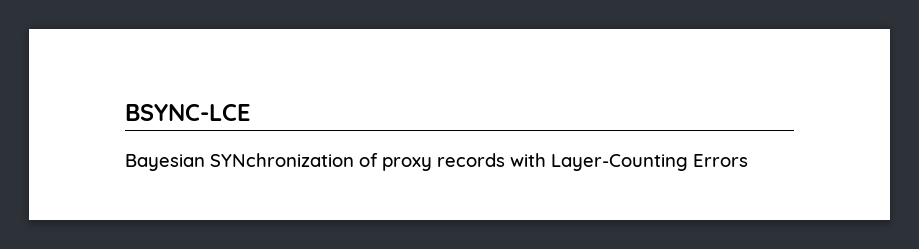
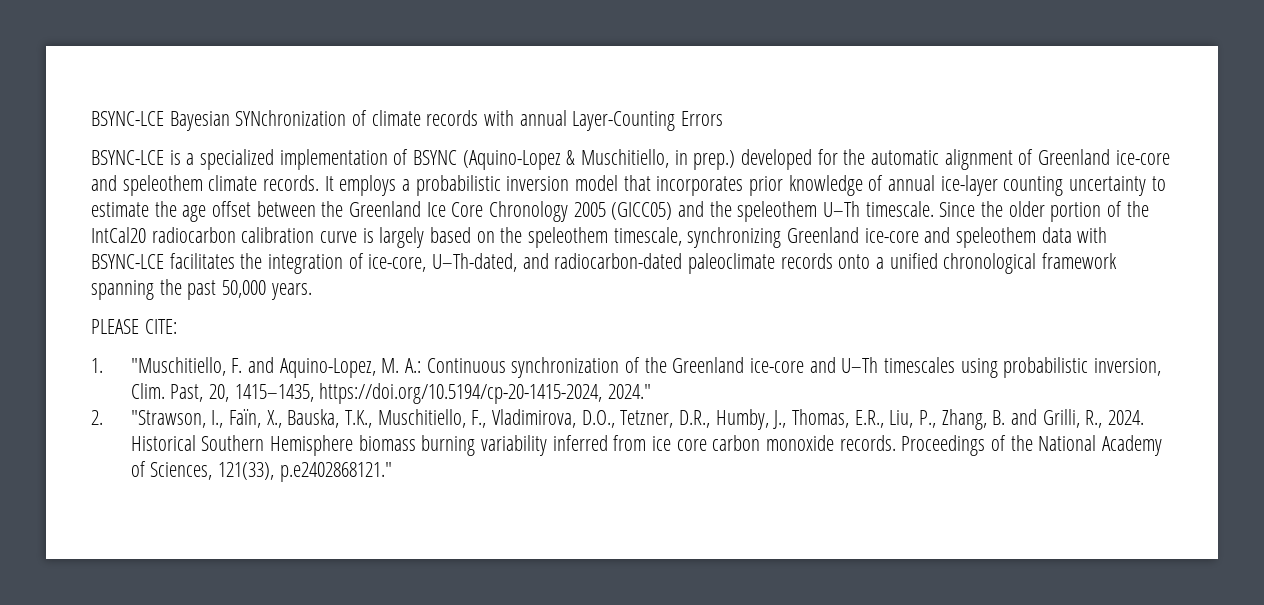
[125,104,250,121] BSYNC-LCE // -> [91,111,164,126] BSYNC-LCE
[382,157,432,171] proxy -> [371,110,421,126] climate
(546, 160) none -> [519,110,567,126] annual
(748, 160) none -> [91,149,1170,170] [91,175,1166,196] [91,201,1149,222] [91,227,1108,248] [91,253,1118,274] [91,279,312,300] [91,319,177,334] [91,357,1161,378] [130,383,651,404] [91,409,1144,430] [130,435,1162,456] [130,461,392,482] // BSYNC-LCE is a specialized implementation of BSYNC (Aquino-Lopez & Muschitiello, in prep.) developed for the automatic alignment of Greenland ice-core and speleothem climate records. It employs a probabilistic inversion model that incorporates prior knowledge of annual ice-layer counting uncertainty to estimate the age offset between the Greenland Ice Core Chronology 2005 (GICC05) and the speleothem U–Th timescale. Since the older portion of the IntCal20 radiocarbon calibration curve is largely based on the speleothem timescale, synchronizing Greenland ice-core and speleothem data with BSYNC-LCE facilitates the integration of ice-core, U–Th-dated, and radiocarbon-dated paleoclimate records onto a unified chronological framework spanning the past 50,000 years. // PLEASE CITE: // 1. "Muschitiello, F. and Aquino-Lopez, M. A.: Continuous synchronization of the Greenland ice-core and U–Th timescales using probabilistic inversion, Clim. Past, 20, 1415–1435, https://doi.org/10.5194/cp-20-1415-2024, 2024." // 2. "Strawson, I., Faïn, X., Bauska, T.K., Muschitiello, F., Vladimirova, D.O., Tetzner, D.R., Humby, J., Thomas, E.R., Liu, P., Zhang, B. and Grilli, R., 2024. Historical Southern Hemisphere biomass burning variability inferred from ice core carbon monoxide records. Proceedings of the National Academy of Sciences, 121(33), p.e2402868121."

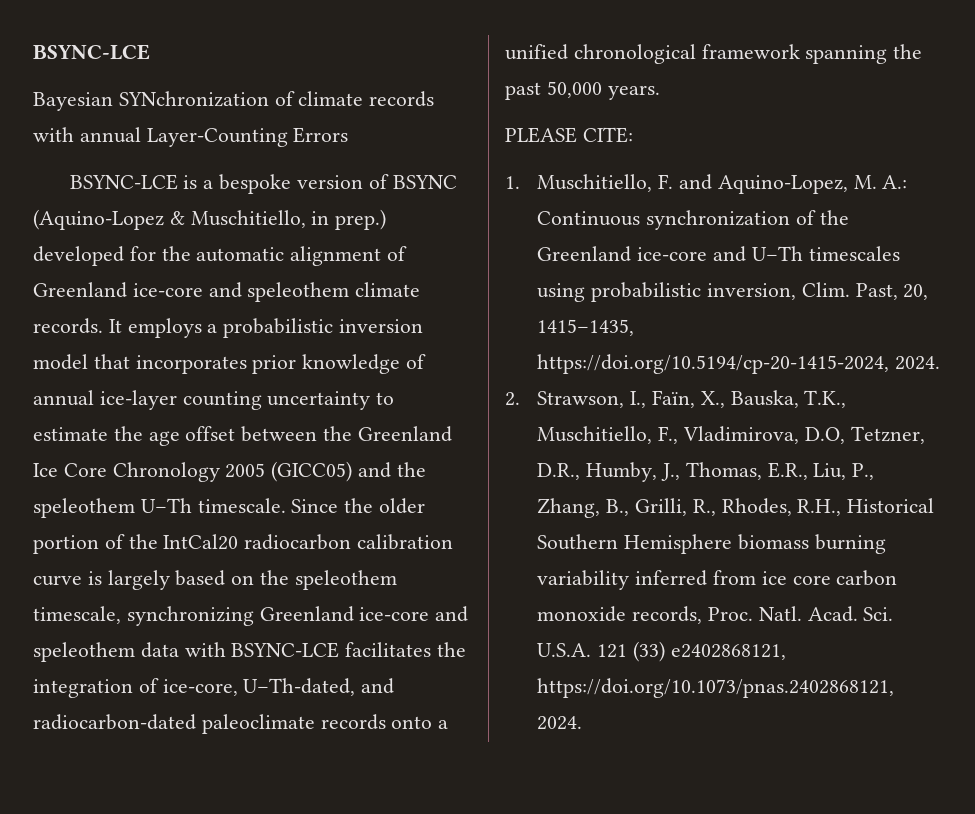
[91,111,164,126] BSYNC-LCE -> [33,44,150,60] BSYNC-LCE //
[200,149,388,170] specialized implementation -> [219,174,363,194] bespoke version
[130,357,226,376] "Muschitiello, -> [537,174,653,192] Muschitiello,
[607,384,651,399] 2024." -> [895,356,941,370] 2024.
[130,410,206,428] "Strawson, -> [537,391,625,408] Strawson,
[581,410,615,428] D.O., -> [804,427,845,444] D.O,
[992,409,1144,428] B. and Grilli, R., 2024. -> [606,498,842,516] B., Grilli, R., Rhodes, R.H.,
[839,435,1162,456] [130,461,392,482] records. Proceedings of the National Academy of Sciences, 121(33), p.e2402868121." -> [632,606,894,624] [537,641,786,662] [537,678,895,698] [537,716,583,730] records, Proc. Natl. Acad. Sci. U.S.A. 121 (33) e2402868121, https://doi.org/10.1073/pnas.2402868121, 2024.

